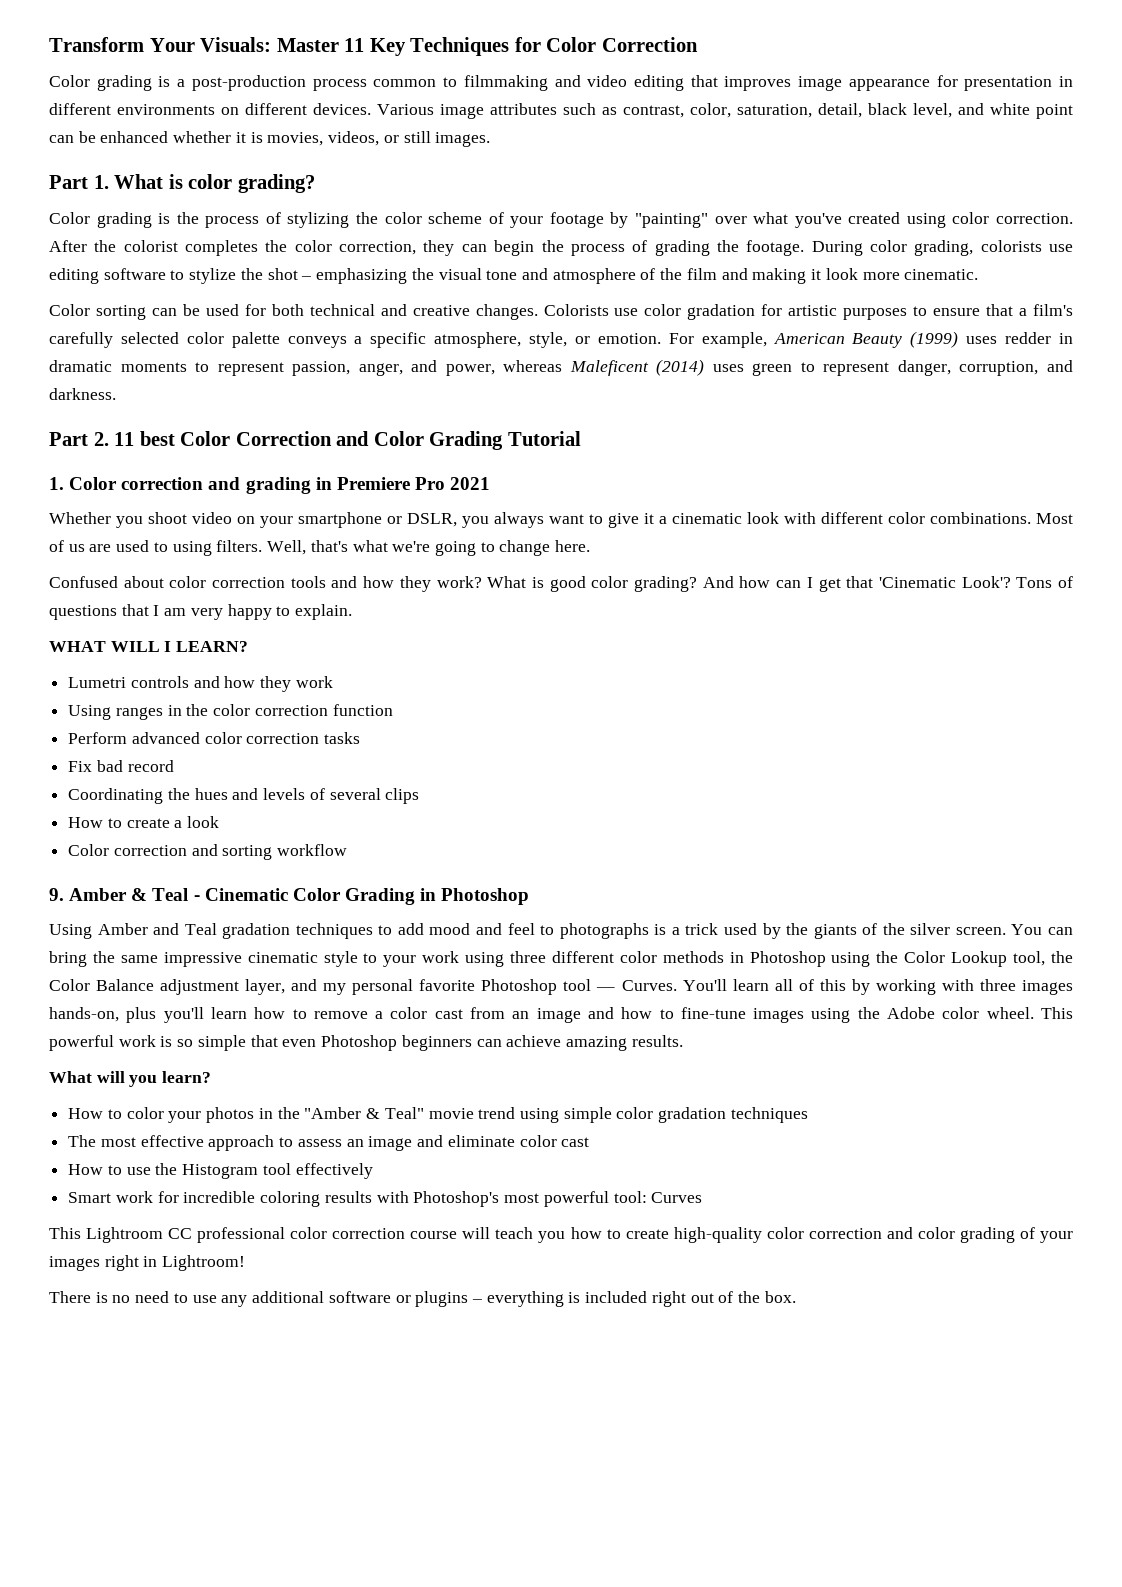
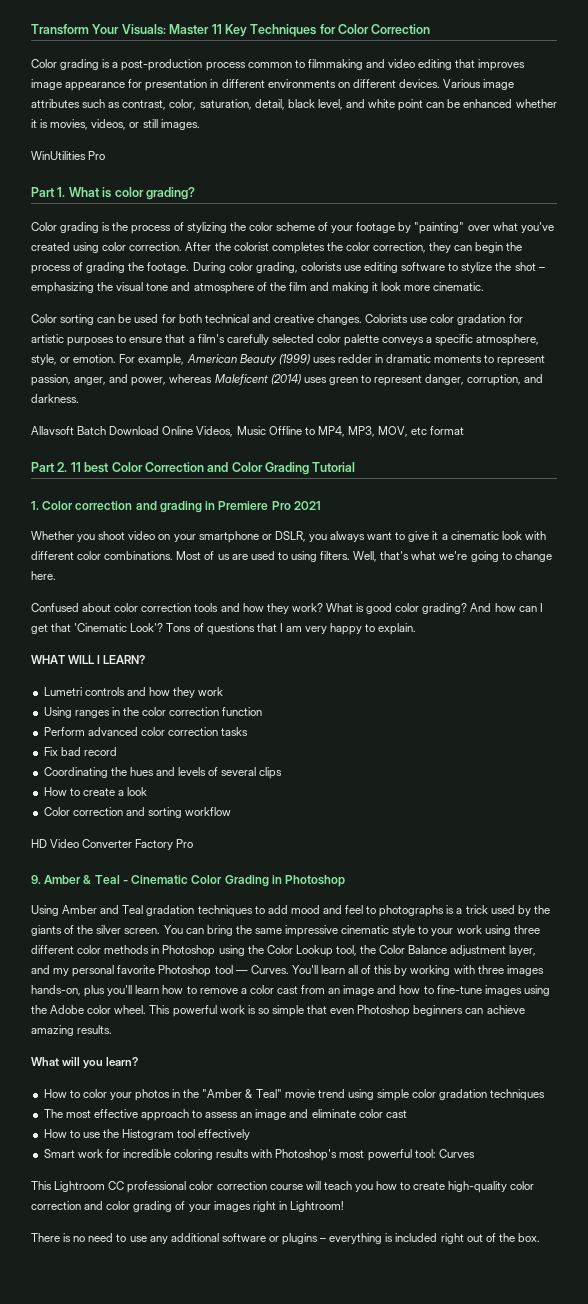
(491, 139) none -> [31,151,106,160] // WinUtilities Pro
(116, 394) none -> [31,426,465,437] // Allavsoft Batch Download Online Videos, Music Offline to MP4, MP3, MOV, etc format
(348, 850) none -> [31,839,194,850] // HD Video Converter Factory Pro

